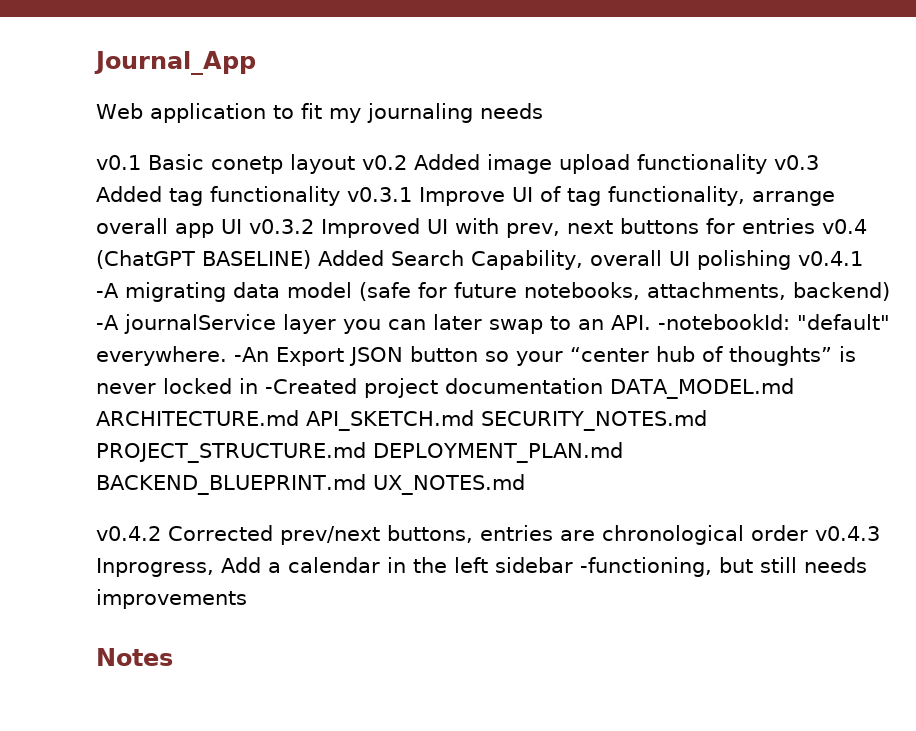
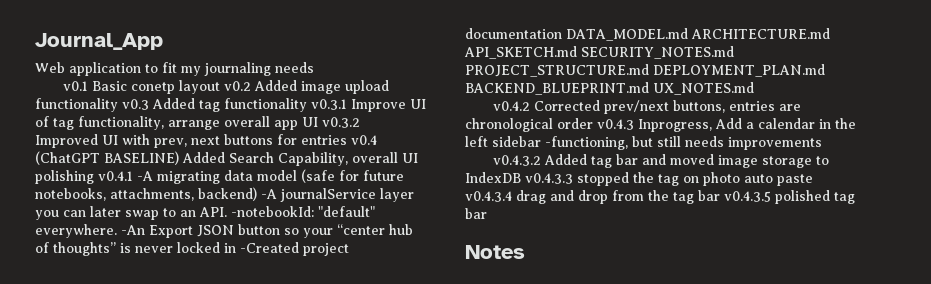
(247, 599) none -> [493,154,830,168] [465,172,813,186] [465,190,855,204] [465,208,487,219] // v0.4.3.2 Added tag bar and moved image storage to IndexDB v0.4.3.3 stopped the tag on photo auto paste v0.4.3.4 drag and drop from the tag bar v0.4.3.5 polished tag bar

